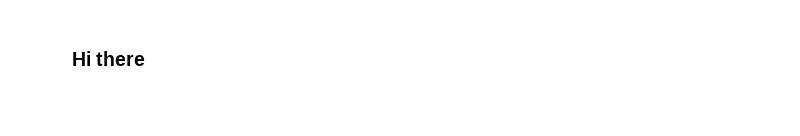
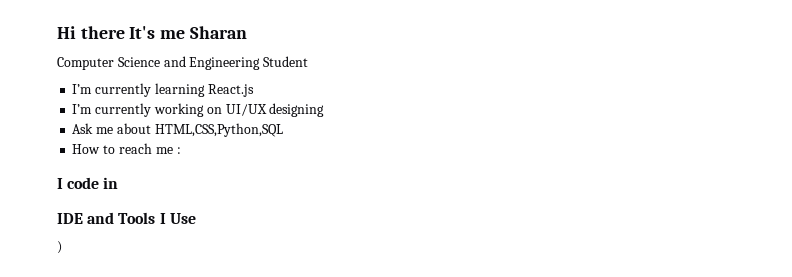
(146, 58) none -> [129,26,247,39] [57,56,309,70] [72,83,254,97] [72,103,325,117] [72,123,283,137] [72,143,181,154] [57,177,119,189] [57,212,196,224] [57,241,62,254] It's me Sharan // Computer Science and Engineering Student // I’m currently learning React.js // I’m currently working on UI/UX designing // Ask me about HTML,CSS,Python,SQL // How to reach me : // I code in // IDE and Tools I Use // )

